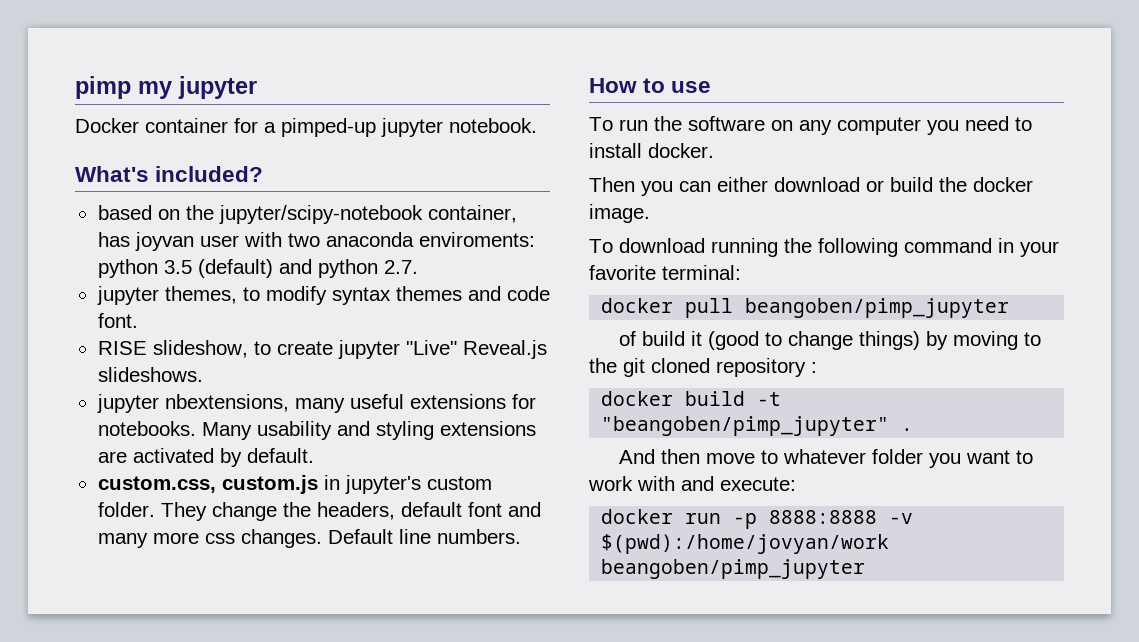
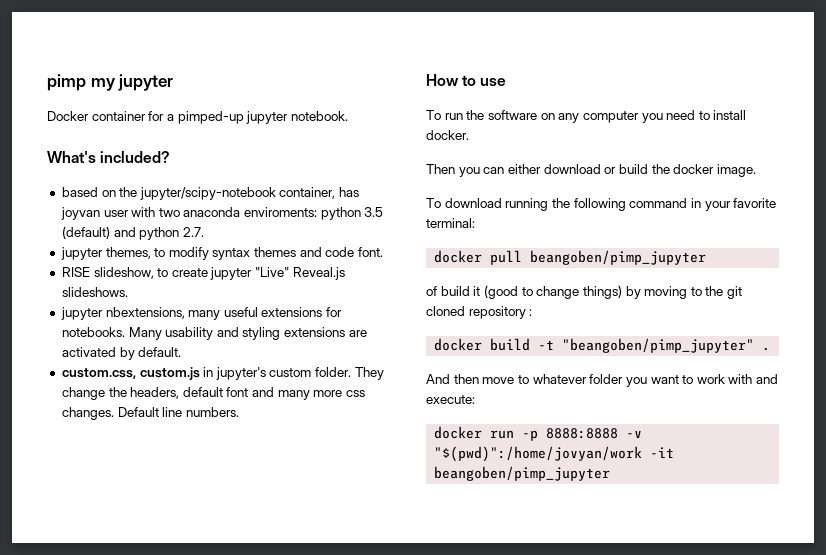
[601,534,890,554] $(pwd):/home/jovyan/work -> [434,446,675,462] "$(pwd)":/home/jovyan/work -it

